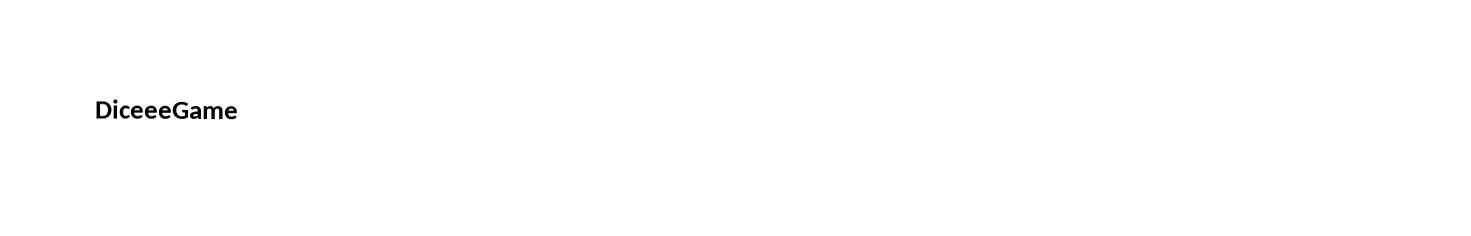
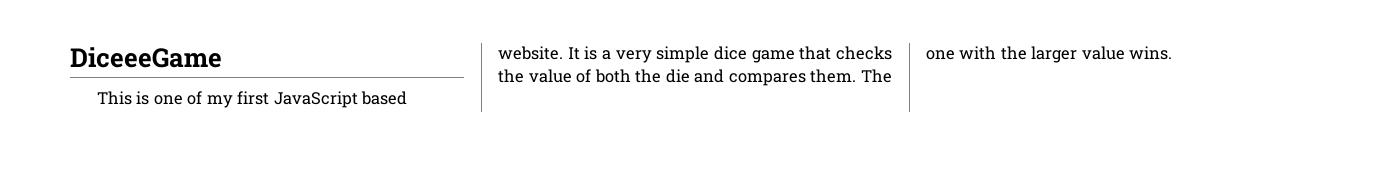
(239, 109) none -> [96,91,408,108] [498,46,892,63] [498,69,892,86] [926,46,1173,63] // This is one of my first JavaScript based website. It is a very simple dice game that checks the value of both the die and compares them. The one with the larger value wins.

